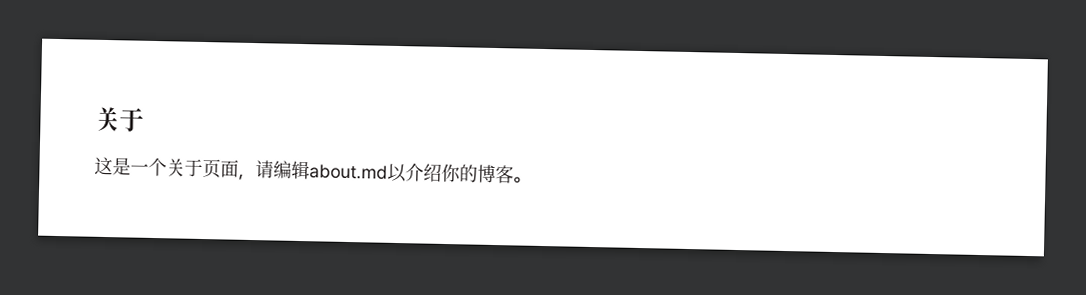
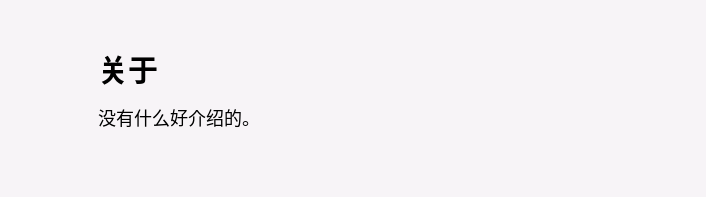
[94,156,514,184] 这是一个关于页面，请编辑about.md以介绍你的博客 -> [98,109,242,128] 没有什么好介绍的

